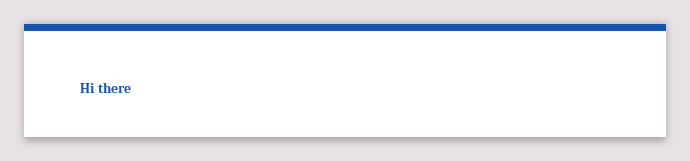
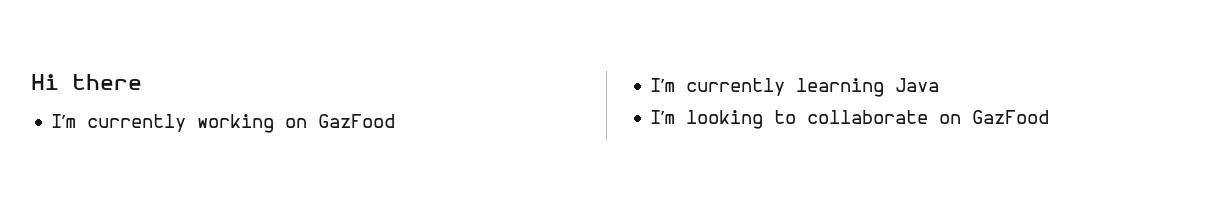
(131, 87) none -> [51,114,396,133] [650,78,940,97] [650,110,1050,129] // I’m currently working on GazFood // I’m currently learning Java // I’m looking to collaborate on GazFood

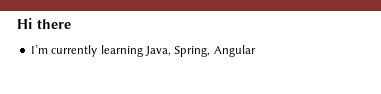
[197,114,396,133] [650,78,940,97] [650,110,1050,129] working on GazFood // I’m currently learning Java // I’m looking to collaborate on GazFood -> [100,45,256,57] learning Java, Spring, Angular

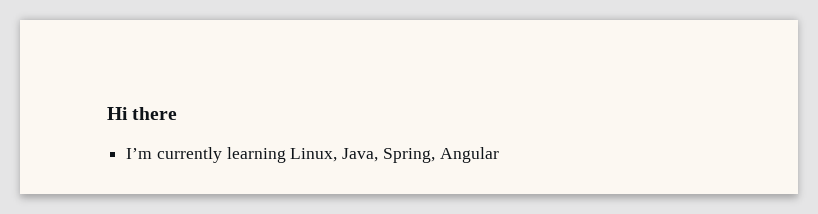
(143, 51) none -> [290,148,338,162] Linux,

